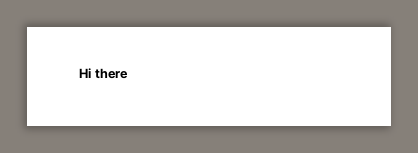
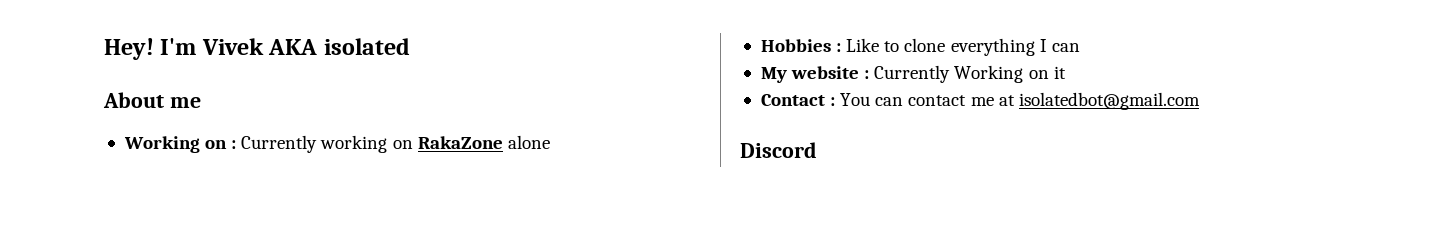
[79,68,128,79] Hi there -> [104,38,410,60] [103,92,201,108] [123,135,550,153] [760,38,1080,56] [760,65,1066,83] [760,92,1200,110] [740,142,817,158] Hey! I'm Vivek AKA isolated // About me // Working on : Currently working on RakaZone alone // Hobbies : Like to clone everything I can // My website : Currently Working on it // Contact : You can contact me at isolatedbot@gmail.com // Discord

